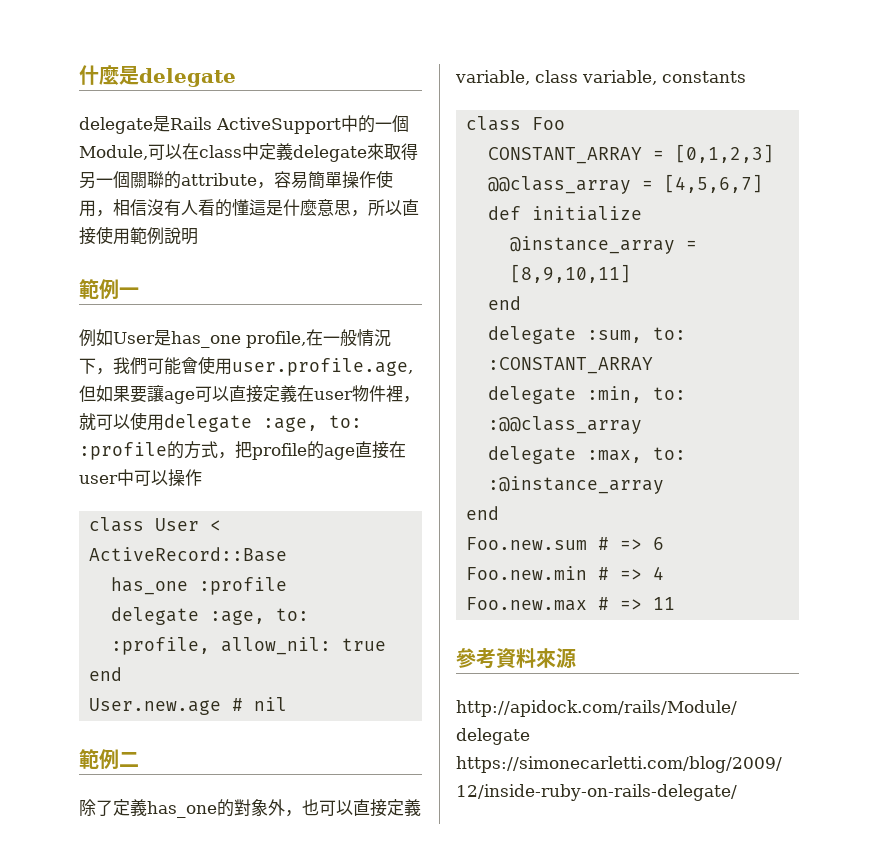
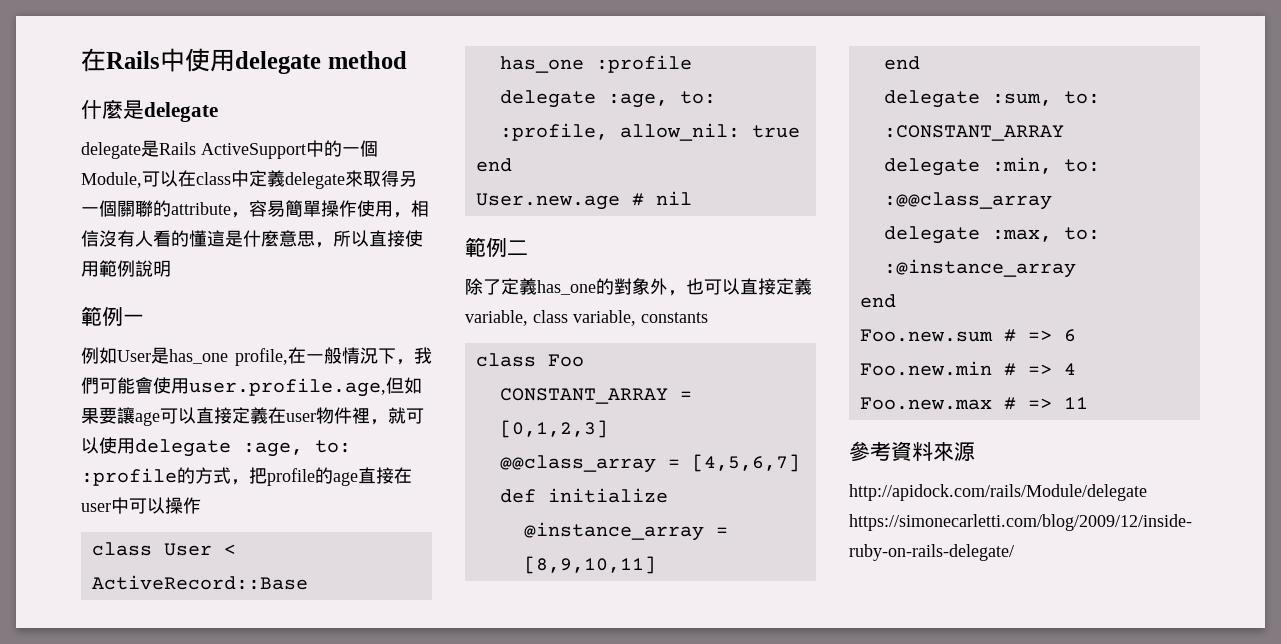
(79, 75) none -> [81,48,407,74] 在Rails中使用delegate method //

